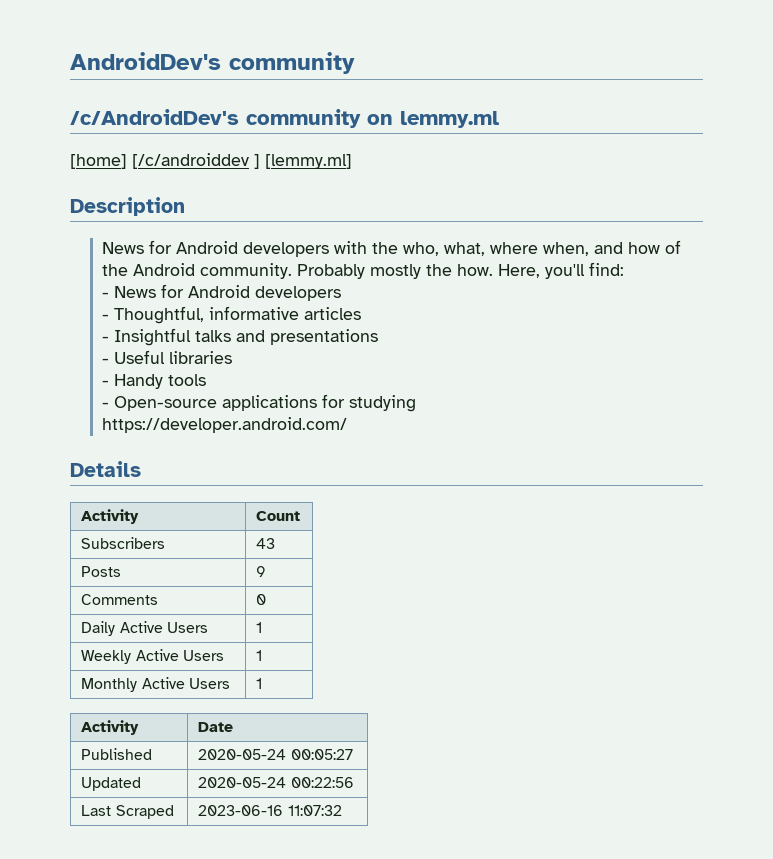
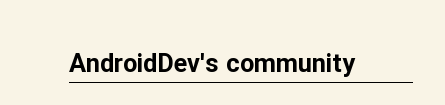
[70,109,499,128] [70,153,352,169] [70,197,185,216] [102,240,682,257] [102,262,625,279] [102,284,342,301] [102,306,362,324] [102,328,379,346] [102,350,233,364] [102,374,207,389] [102,394,417,412] [102,417,348,433] [70,461,141,477] [81,509,140,524] [256,511,301,521] [81,537,166,549] [256,538,276,549] [81,566,122,577] [256,566,267,577] [81,594,159,605] [256,594,267,605] [81,621,209,636] [256,622,263,633] [81,649,225,664] [256,650,263,661] [81,677,231,692] [256,678,263,689] [81,720,140,735] [198,722,234,732] [81,748,153,760] [198,749,353,760] [81,777,142,791] [198,777,354,788] [81,805,174,819] [198,805,342,816] // /c/AndroidDev's community on lemmy.ml // [home] [/c/androiddev ] [lemmy.ml] // Description // News for Android developers with the who, what, where when, and how of the Android community. Probably mostly the how. Here, you'll find: // - News for Android developers // - Thoughtful, informative articles // - Insightful talks and presentations // - Useful libraries // - Handy tools // - Open-source applications for studying // https://developer.android.com/ // Details // Activity | Count // Subscribers | 43 // Posts | 9 // Comments | 0 // Daily Active Users | 1 // Weekly Active Users | 1 // Monthly Active Users | 1 // Activity | Date // Published | 2020-05-24 00:05:27 // Updated | 2020-05-24 00:22:56 // Last Scraped | 2023-06-16 11:07:32 -> (356, 65) none

